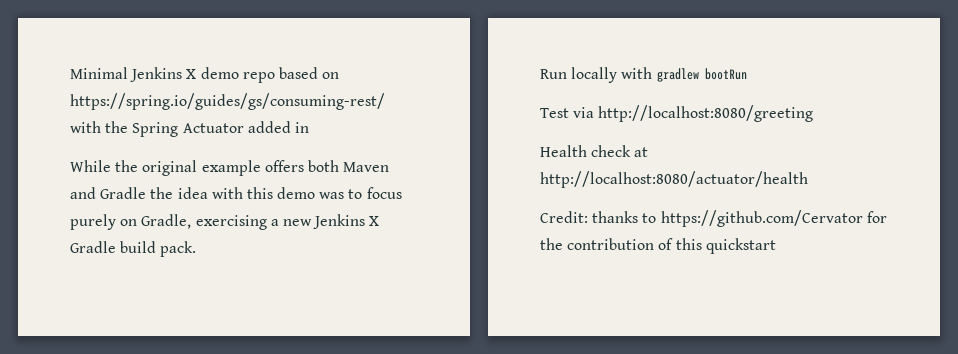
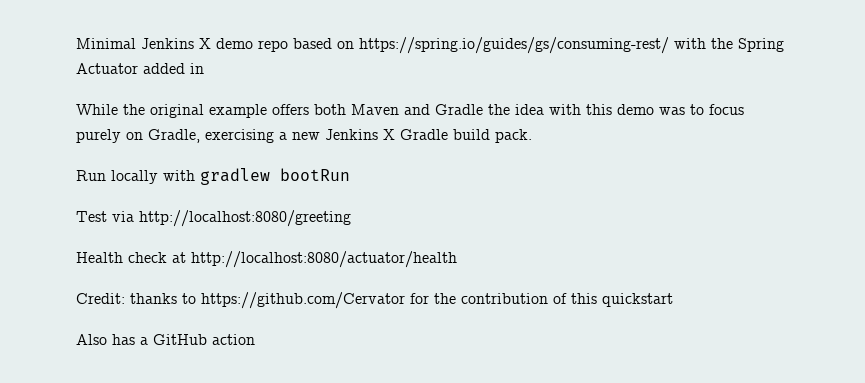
(776, 246) none -> [76,334,255,345] // Also has a GitHub action

